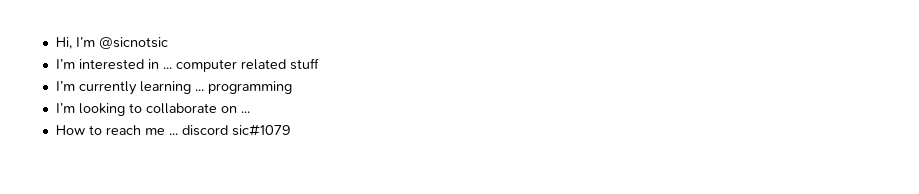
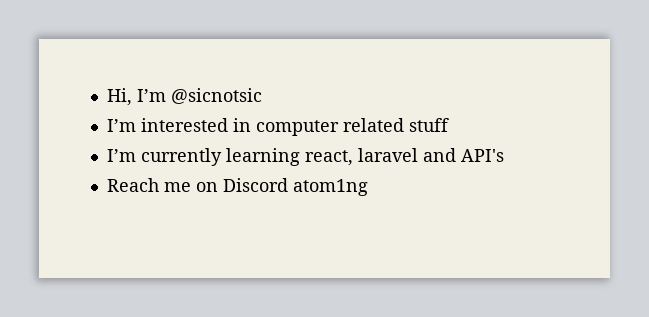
[162,67,172,69] ... -> (251, 125) none
[194,81,292,94] [55,103,250,116] [55,124,291,136] ... programming // I’m looking to collaborate on ... // How to reach me ... discord sic#1079 -> [304,148,504,166] [106,178,368,196] react, laravel and API's // Reach me on Discord atom1ng

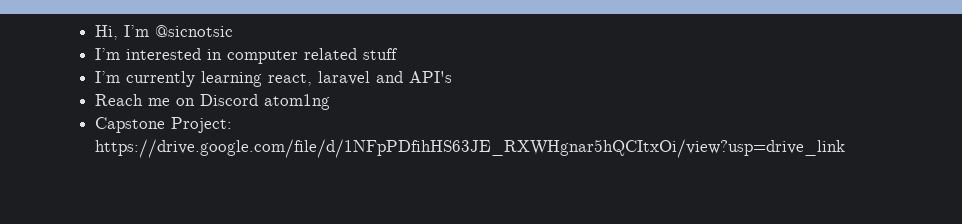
(368, 187) none -> [95,117,233,133] [95,139,846,158] // Capstone Project: https://drive.google.com/file/d/1NFpPDfihHS63JE_RXWHgnar5hQCItxOi/view?usp=drive_link

